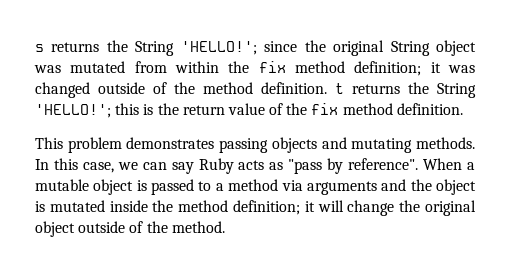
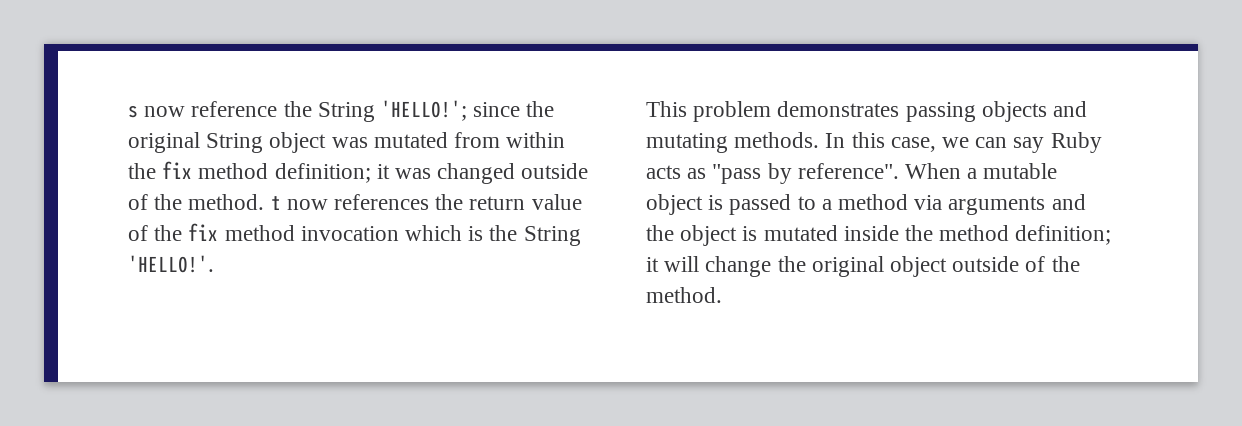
[51,42,100,52] returns -> [144,101,278,117] now reference
[203,82,476,98] [35,103,154,118] method definition. t returns the String 'HELLO!'; this is -> [188,194,430,210] method. t now references
[396,103,463,115] definition. -> [300,225,581,246] [128,255,214,273] invocation which is the String 'HELLO!'.

